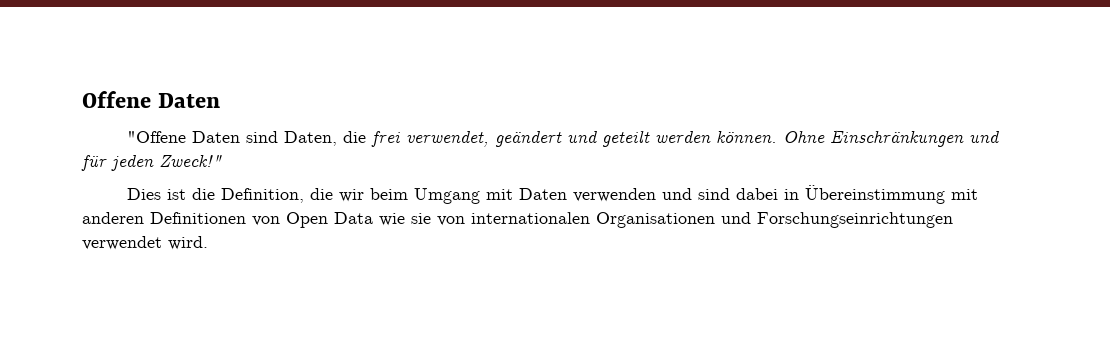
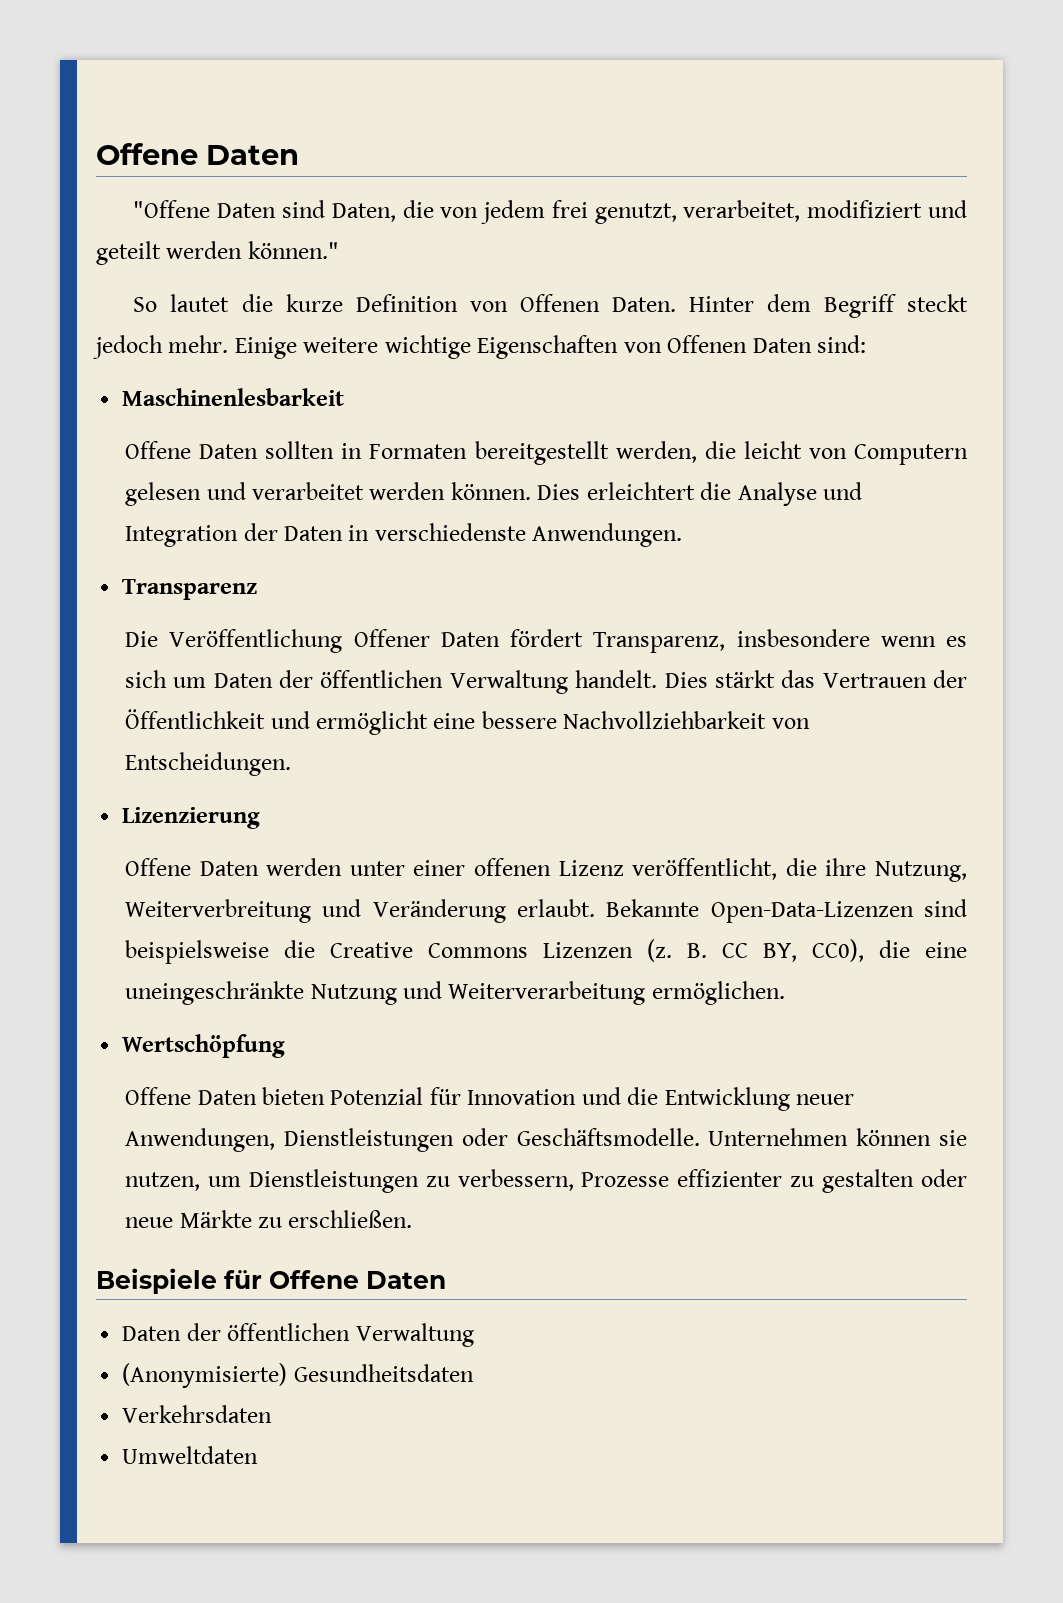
[371,130,1001,147] [81,154,222,171] [127,185,979,204] [82,212,953,228] [82,236,208,250] frei verwendet, geändert und geteilt werden können. Ohne Einschränkungen und für jeden Zweck!" // Dies ist die Definition, die wir beim Umgang mit Daten verwenden und sind dabei in Übereinstimmung mit anderen Definitionen von Open Data wie sie von internationalen Organisationen und Forschungseinrichtungen verwendet wird. -> [440,200,967,224] [96,241,339,265] [133,294,968,318] [93,335,867,359] [122,388,345,406] [125,441,968,465] [125,482,863,506] [125,523,683,547] [122,579,258,600] [125,629,967,653] [125,670,967,694] [125,709,810,735] [125,752,292,776] [122,807,261,829] [125,858,967,882] [125,899,967,923] [125,939,967,964] [125,981,785,1005] [122,1034,286,1058] [125,1087,855,1111] [125,1128,968,1152] [125,1169,967,1193] [125,1210,413,1228] [96,1268,446,1294] [122,1323,474,1347] [122,1363,474,1388] [122,1405,273,1423] [122,1446,259,1464] von jedem frei genutzt, verarbeitet, modifiziert und geteilt werden können." // So lautet die kurze Definition von Offenen Daten. Hinter dem Begriff steckt jedoch mehr. Einige weitere wichtige Eigenschaften von Offenen Daten sind: // Maschinenlesbarkeit // Offene Daten sollten in Formaten bereitgestellt werden, die leicht von Computern gelesen und verarbeitet werden können. Dies erleichtert die Analyse und Integration der Daten in verschiedenste Anwendungen. // Transparenz // Die Veröffentlichung Offener Daten fördert Transparenz, insbesondere wenn es sich um Daten der öffentlichen Verwaltung handelt. Dies stärkt das Vertrauen der Öffentlichkeit und ermöglicht eine bessere Nachvollziehbarkeit von Entscheidungen. // Lizenzierung // Offene Daten werden unter einer offenen Lizenz veröffentlicht, die ihre Nutzung, Weiterverbreitung und Veränderung erlaubt. Bekannte Open-Data-Lizenzen sind beispielsweise die Creative Commons Lizenzen (z. B. CC BY, CC0), die eine uneingeschränkte Nutzung und Weiterverarbeitung ermöglichen. // Wertschöpfung // Offene Daten bieten Potenzial für Innovation und die Entwicklung neuer Anwendungen, Dienstleistungen oder Geschäftsmodelle. Unternehmen können sie nutzen, um Dienstleistungen zu verbessern, Prozesse effizienter zu gestalten oder neue Märkte zu erschließen. // Beispiele für Offene Daten // Daten der öffentlichen Verwaltung // (Anonymisierte) Gesundheitsdaten // Verkehrsdaten // Umweltdaten

